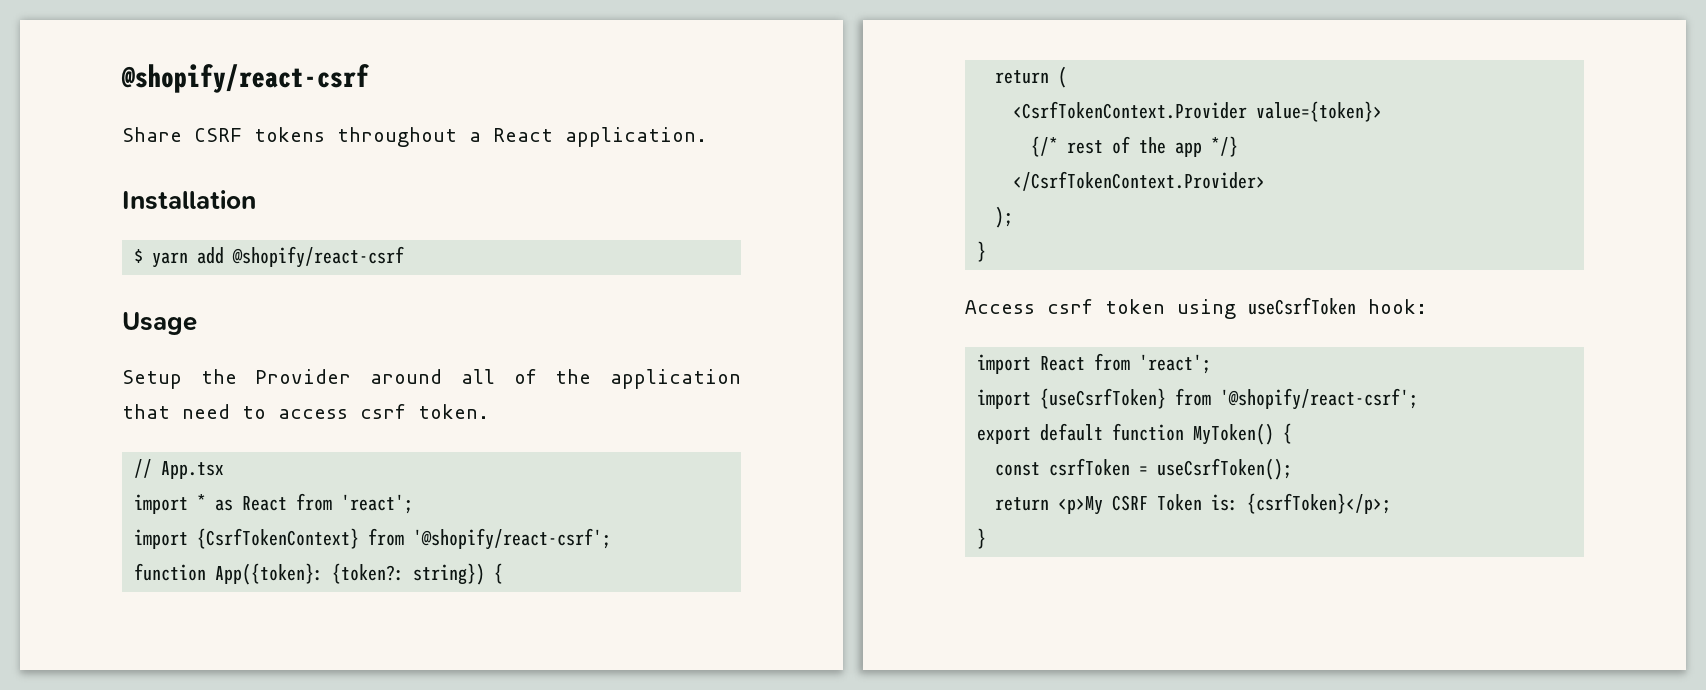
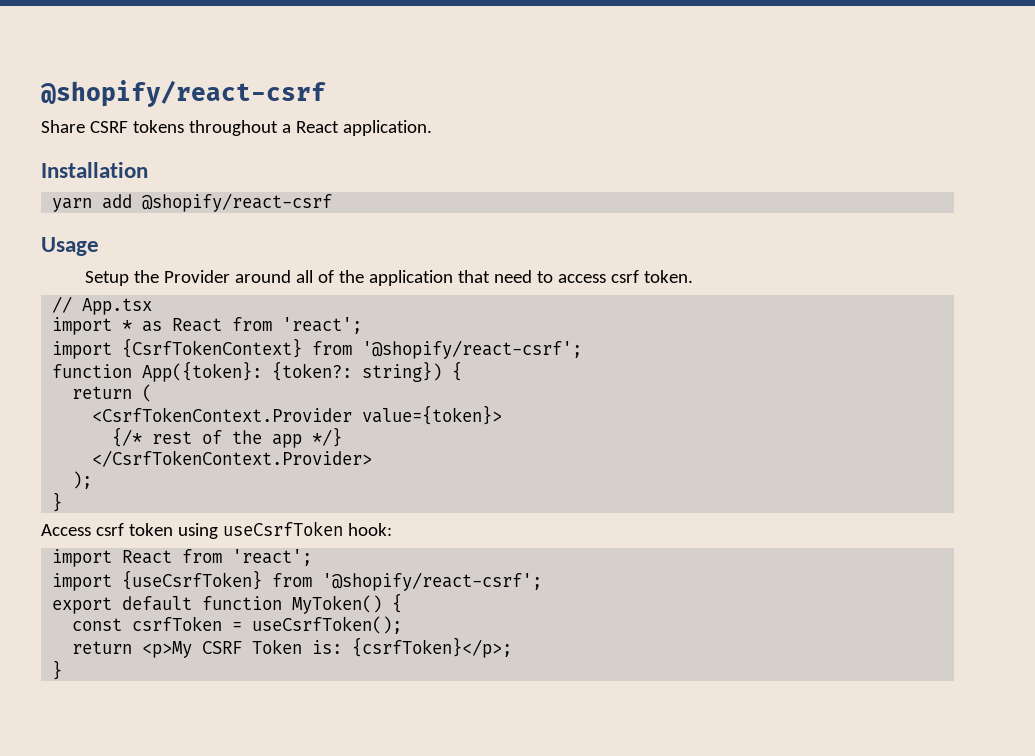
[134,249,144,263] $ -> (148, 170) none

